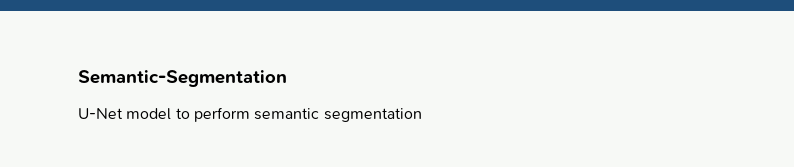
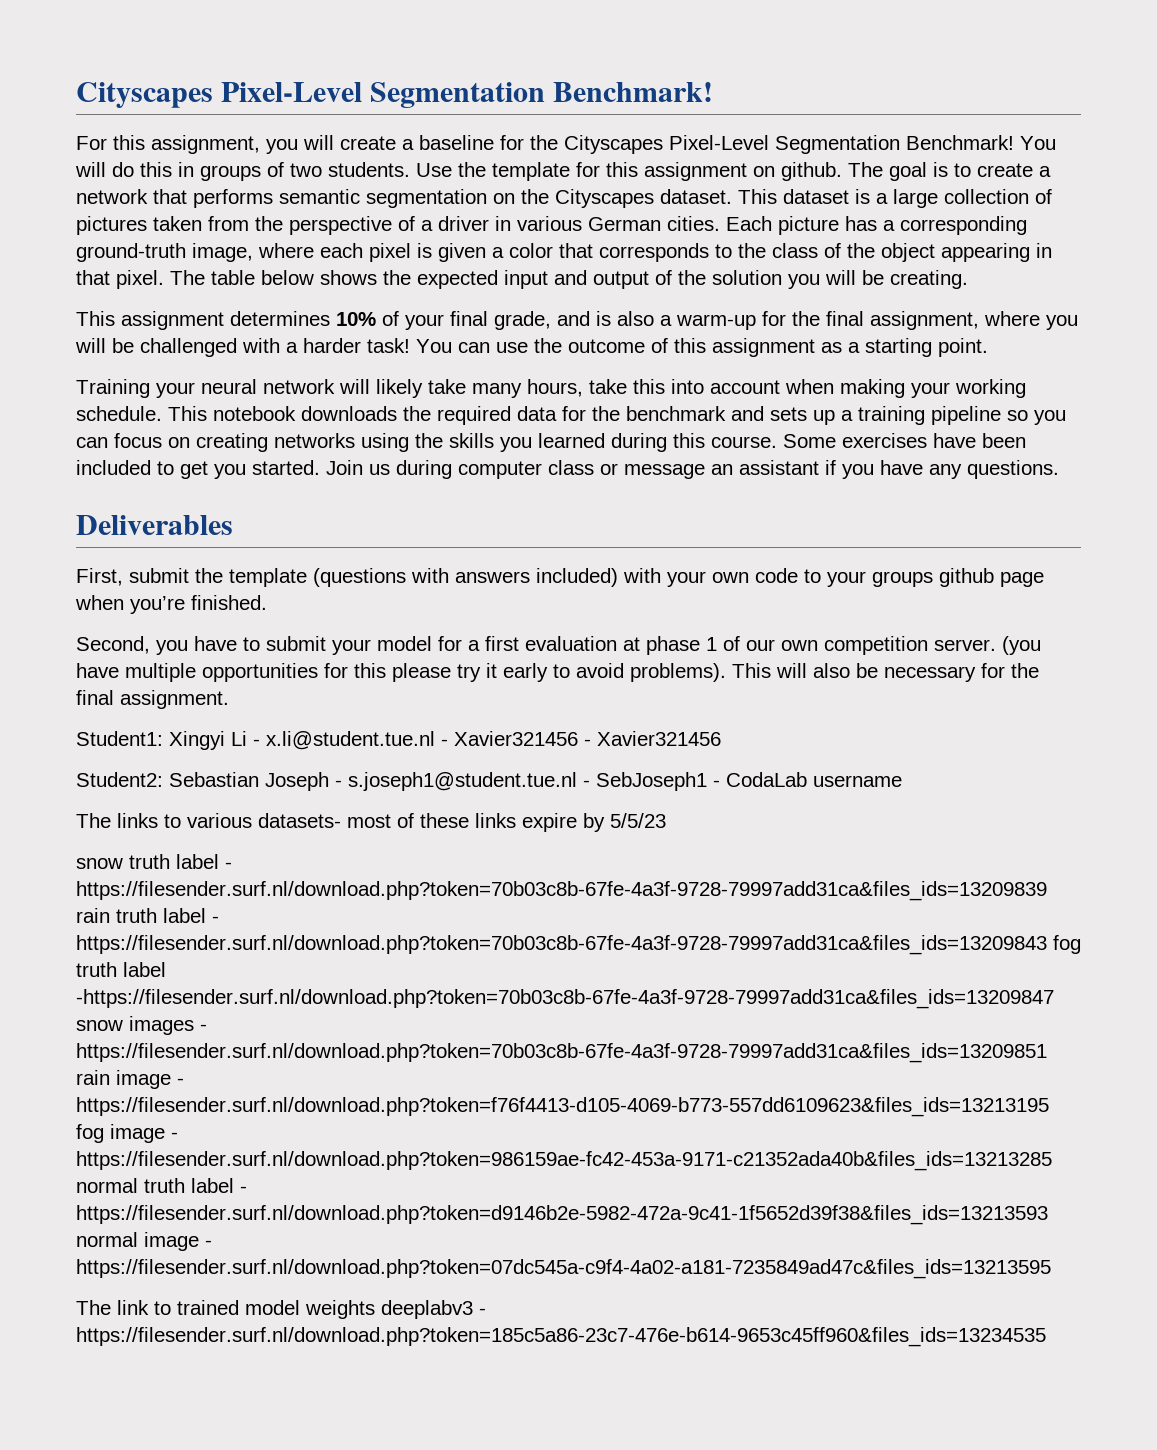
[78,70,287,87] [78,107,422,122] Semantic-Segmentation // U-Net model to perform semantic segmentation -> [76,82,714,108] [76,135,1056,154] [75,162,1051,181] [76,189,1052,208] [76,216,1027,235] [76,243,1052,262] [76,270,968,289] [76,311,1078,330] [75,338,988,357] [76,379,1026,398] [76,406,1066,425] [76,433,1026,452] [76,460,1059,479] [76,515,233,535] [76,568,1044,587] [75,595,267,614] [76,636,1041,655] [76,663,1039,682] [76,690,229,709] [76,731,721,750] [76,772,902,791] [76,813,666,832] [76,854,232,869] [76,881,1047,901] [76,908,219,923] [76,935,1081,955] [76,962,166,977] [76,989,1054,1009] [76,1016,207,1035] [76,1043,1047,1063] [76,1070,184,1089] [76,1097,1049,1117] [76,1124,178,1143] [76,1151,1052,1171] [76,1178,247,1193] [76,1205,1048,1225] [76,1232,212,1251] [76,1259,1051,1279] [76,1300,486,1319] [76,1327,1046,1347] Cityscapes Pixel-Level Segmentation Benchmark! // For this assignment, you will create a baseline for the Cityscapes Pixel-Level Segmentation Benchmark! You will do this in groups of two students. Use the template for this assignment on github. The goal is to create a network that performs semantic segmentation on the Cityscapes dataset. This dataset is a large collection of pictures taken from the perspective of a driver in various German cities. Each picture has a corresponding ground-truth image, where each pixel is given a color that corresponds to the class of the object appearing in that pixel. The table below shows the expected input and output of the solution you will be creating. // This assignment determines 10% of your final grade, and is also a warm-up for the final assignment, where you will be challenged with a harder task! You can use the outcome of this assignment as a starting point. // Training your neural network will likely take many hours, take this into account when making your working schedule. This notebook downloads the required data for the benchmark and sets up a training pipeline so you can focus on creating networks using the skills you learned during this course. Some exercises have been included to get you started. Join us during computer class or message an assistant if you have any questions. // Deliverables // First, submit the template (questions with answers included) with your own code to your groups github page when you’re finished. // Second, you have to submit your model for a first evaluation at phase 1 of our own competition server. (you have multiple opportunities for this please try it early to avoid problems). This will also be necessary for the final assignment. // Student1: Xingyi Li - x.li@student.tue.nl - Xavier321456 - Xavier321456 // Student2: Sebastian Joseph - s.joseph1@student.tue.nl - SebJoseph1 - CodaLab username // The links to various datasets- most of these links expire by 5/5/23 // snow truth label - https://filesender.surf.nl/download.php?token=70b03c8b-67fe-4a3f-9728-79997add31ca&files_ids=13209839 rain truth label - https://filesender.surf.nl/download.php?token=70b03c8b-67fe-4a3f-9728-79997add31ca&files_ids=13209843 fog truth label -https://filesender.surf.nl/download.php?token=70b03c8b-67fe-4a3f-9728-79997add31ca&files_ids=13209847 snow images - https://filesender.surf.nl/download.php?token=70b03c8b-67fe-4a3f-9728-79997add31ca&files_ids=13209851 rain image - https://filesender.surf.nl/download.php?token=f76f4413-d105-4069-b773-557dd6109623&files_ids=13213195 fog image - https://filesender.surf.nl/download.php?token=986159ae-fc42-453a-9171-c21352ada40b&files_ids=13213285 normal truth label - https://filesender.surf.nl/download.php?token=d9146b2e-5982-472a-9c41-1f5652d39f38&files_ids=13213593 normal image - https://filesender.surf.nl/download.php?token=07dc545a-c9f4-4a02-a181-7235849ad47c&files_ids=13213595 // The link to trained model weights deeplabv3 - https://filesender.surf.nl/download.php?token=185c5a86-23c7-476e-b614-9653c45ff960&files_ids=13234535

